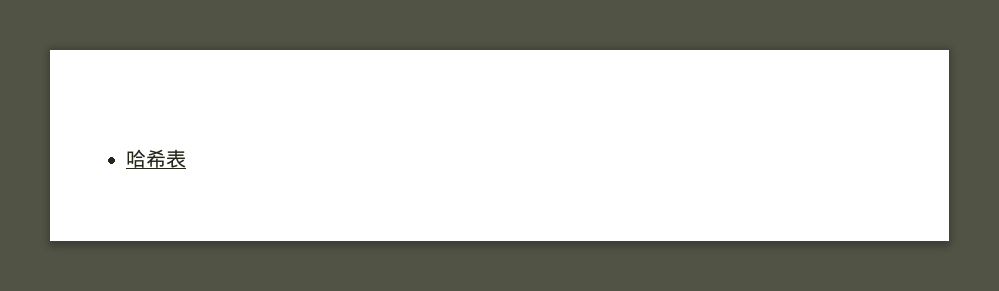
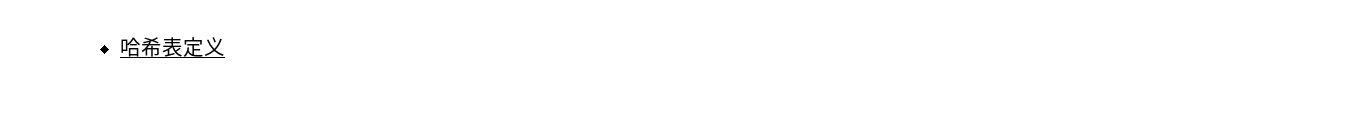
(186, 158) none -> [182,37,225,57] 定义

